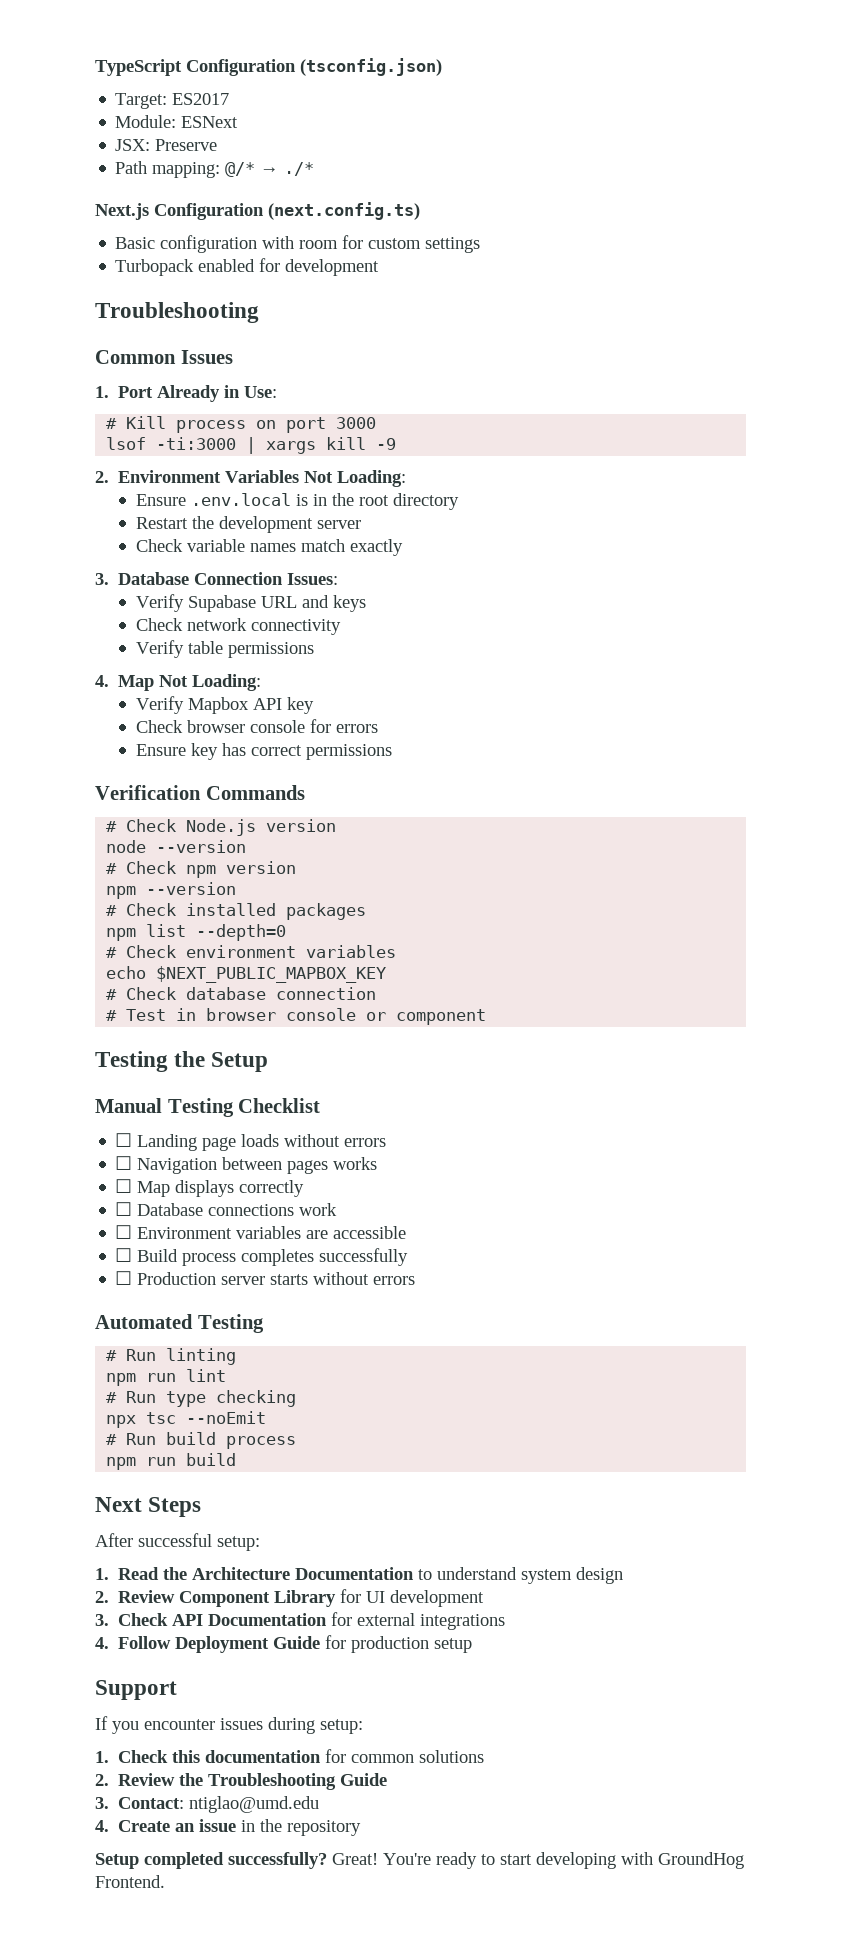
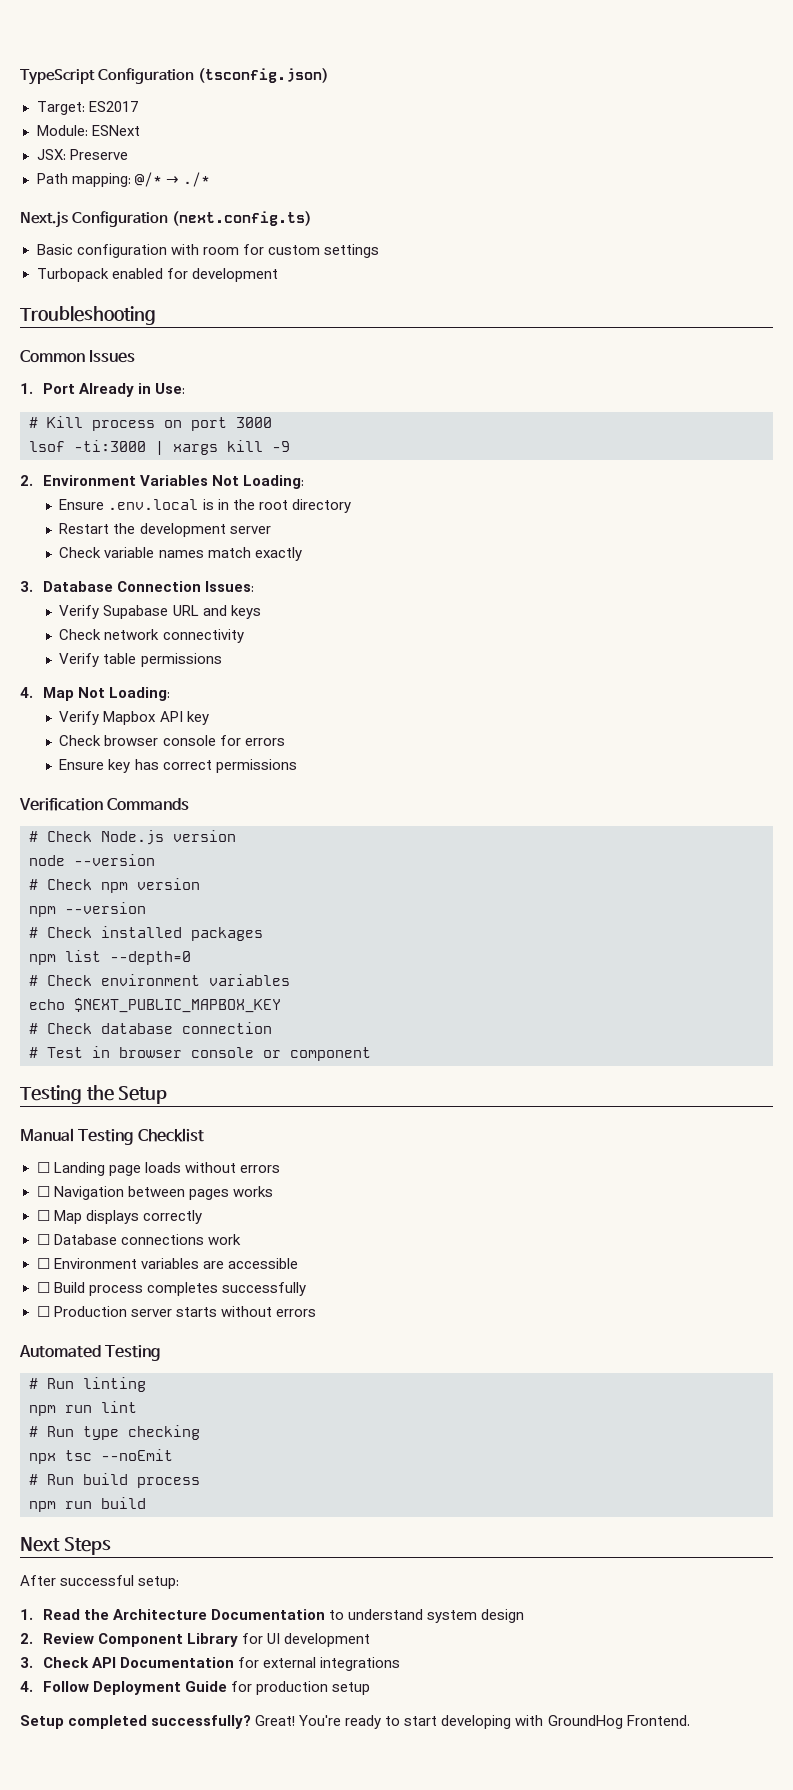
[95,1680,177,1700] [95,1716,363,1734] [95,1749,485,1763] [95,1773,388,1790] [95,1796,320,1813] [95,1819,362,1836] // Support // If you encounter issues during setup: // 1. Check this documentation for common solutions // 2. Review the Troubleshooting Guide // 3. Contact: ntiglao@umd.edu // 4. Create an issue in the repository -> (371, 1688) none

